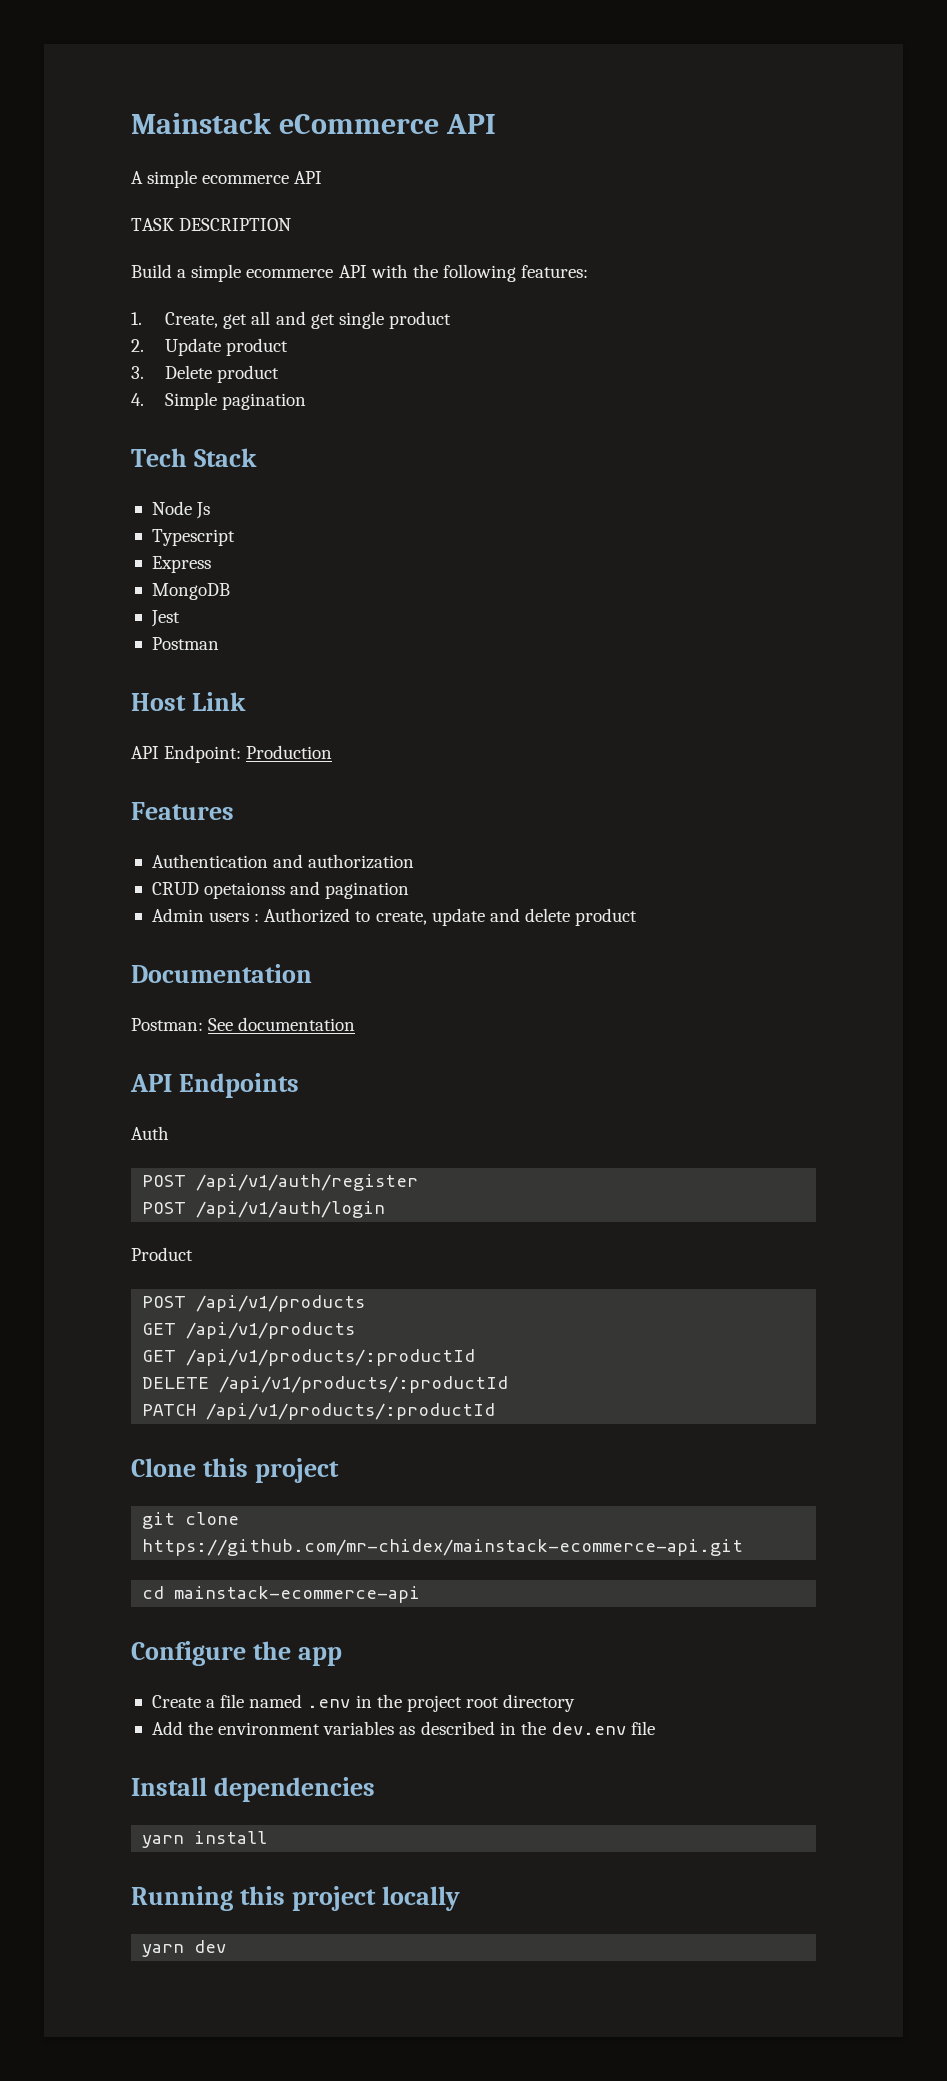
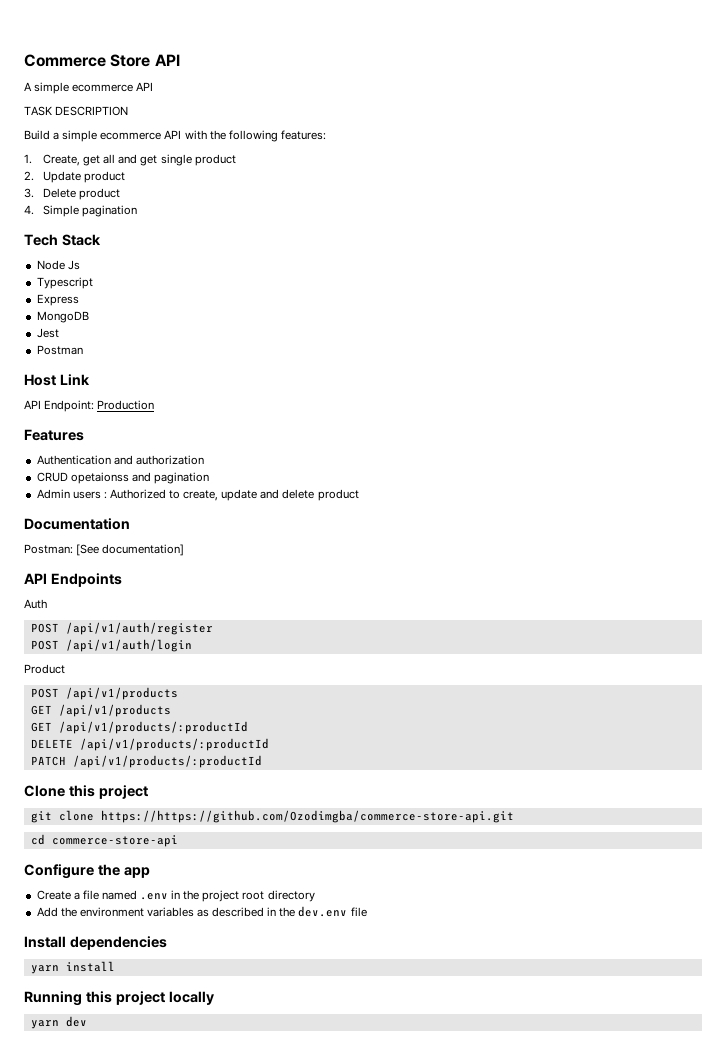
[131,112,439,134] Mainstack eCommerce -> [24,54,151,67] Commerce Store
[208,1017,356,1031] See documentation -> [76,544,185,556] [See documentation]
[142,1539,744,1556] https://github.com/mr-chidex/mainstack-ecommerce-api.git -> [100,810,514,823] https://https://github.com/Ozodimgba/commerce-store-api.git
[174,1586,421,1603] mainstack-ecommerce-api -> [51,835,178,847] commerce-store-api

